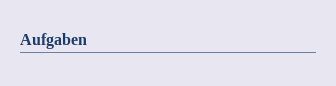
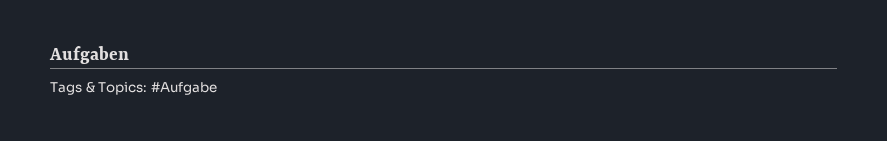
(87, 41) none -> [50,82,217,95] // Tags & Topics: #Aufgabe

